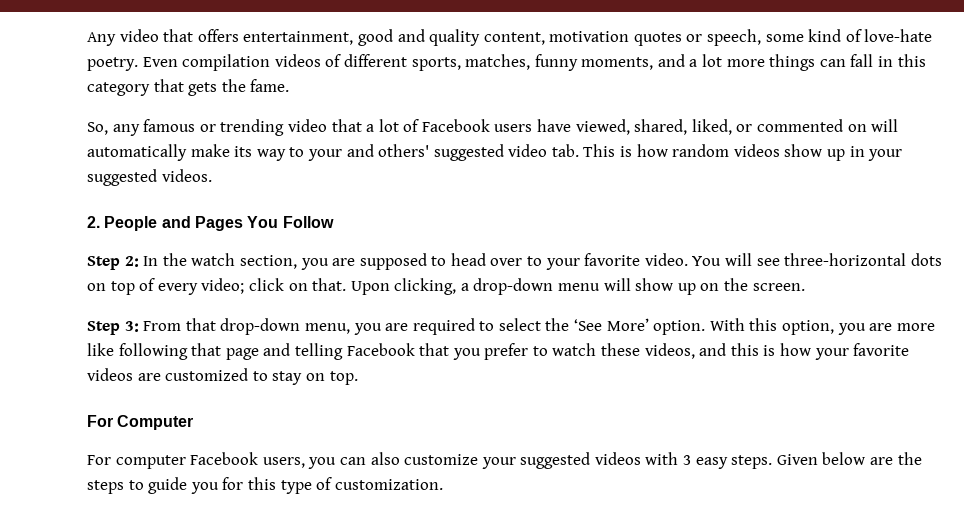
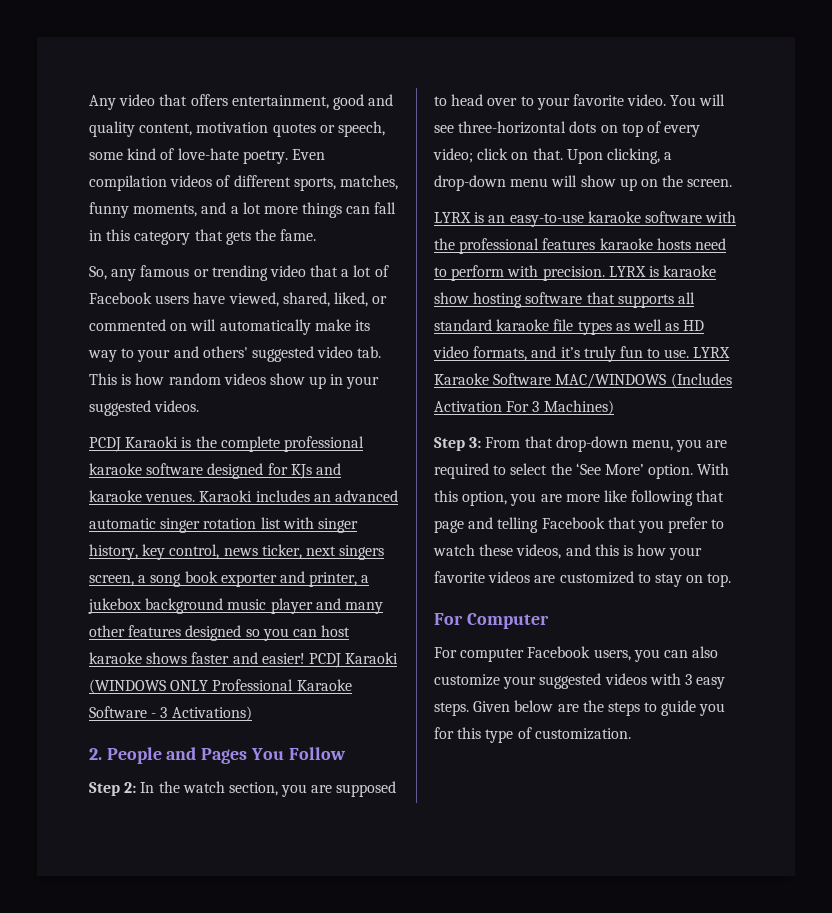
(212, 175) none -> [89,436,364,452] [89,463,341,479] [89,490,398,502] [89,517,358,533] [89,544,385,560] [89,571,370,587] [88,598,383,614] [89,625,351,641] [89,652,399,668] [89,679,352,694] [89,706,252,721] // PCDJ Karaoki is the complete professional karaoke software designed for KJs and karaoke venues. Karaoki includes an advanced automatic singer rotation list with singer history, key control, news ticker, next singers screen, a song book exporter and printer, a jukebox background music player and many other features designed so you can host karaoke shows faster and easier! PCDJ Karaoki (WINDOWS ONLY Professional Karaoke Software - 3 Activations)
(805, 287) none -> [434,211,737,227] [434,238,726,254] [434,265,717,281] [434,292,695,308] [434,319,705,335] [433,346,731,362] [434,373,732,388] [434,400,614,415] // LYRX is an easy-to-use karaoke software with the professional features karaoke hosts need to perform with precision. LYRX is karaoke show hosting software that supports all standard karaoke file types as well as HD video formats, and it’s truly fun to use. LYRX Karaoke Software MAC/WINDOWS (Includes Activation For 3 Machines)

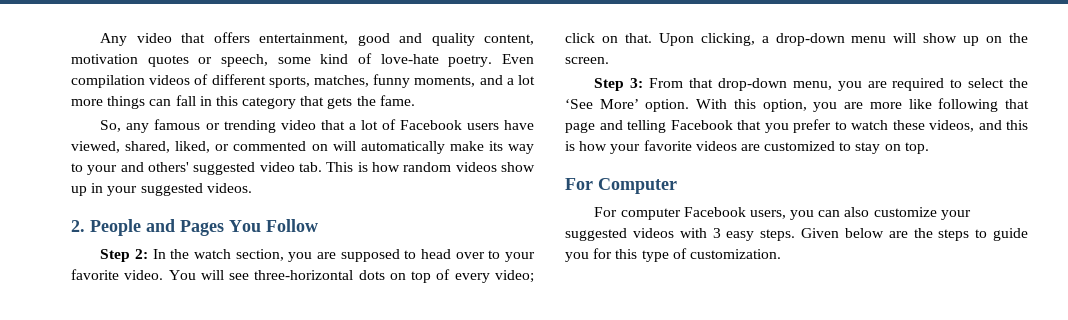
[89,436,364,452] [89,463,341,479] [89,490,398,502] [89,517,358,533] [89,544,385,560] [89,571,370,587] [88,598,383,614] [89,625,351,641] [89,652,399,668] [89,679,352,694] [89,706,252,721] // PCDJ Karaoki is the complete professional karaoke software designed for KJs and karaoke venues. Karaoki includes an advanced automatic singer rotation list with singer history, key control, news ticker, next singers screen, a song book exporter and printer, a jukebox background music player and many other features designed so you can host karaoke shows faster and easier! PCDJ Karaoki (WINDOWS ONLY Professional Karaoke Software - 3 Activations) -> (252, 188) none
[434,211,737,227] [434,238,726,254] [434,265,717,281] [434,292,695,308] [434,319,705,335] [433,346,731,362] [434,373,732,388] [434,400,614,415] // LYRX is an easy-to-use karaoke software with the professional features karaoke hosts need to perform with precision. LYRX is karaoke show hosting software that supports all standard karaoke file types as well as HD video formats, and it’s truly fun to use. LYRX Karaoke Software MAC/WINDOWS (Includes Activation For 3 Machines) -> (609, 60) none

